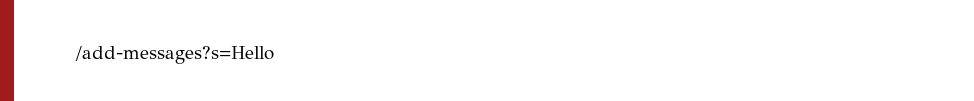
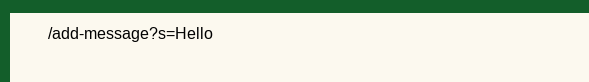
[75,46,274,64] /add-messages?s=Hello -> [48,27,213,42] /add-message?s=Hello

